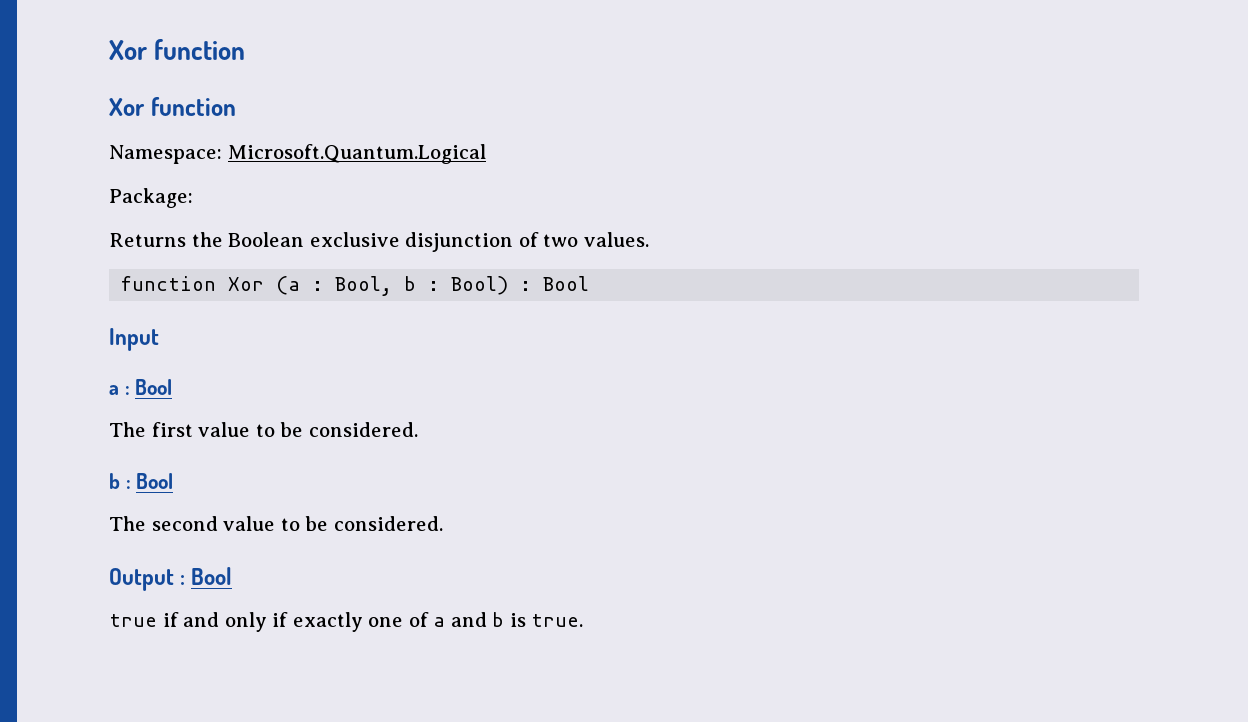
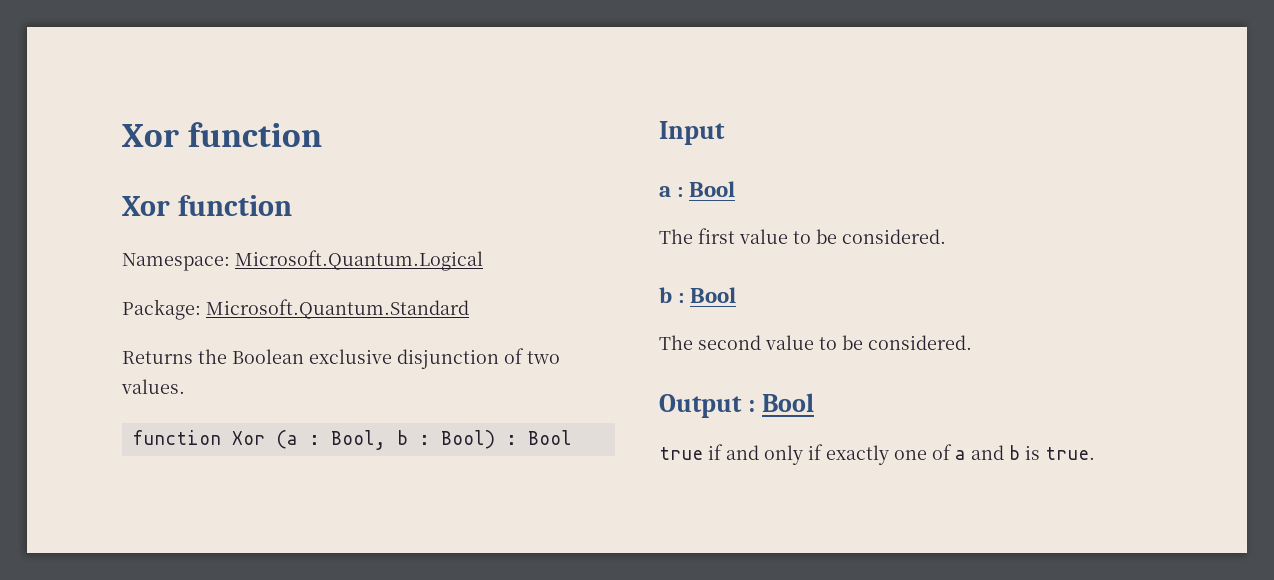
(193, 198) none -> [206,299,469,319] Microsoft.Quantum.Standard

